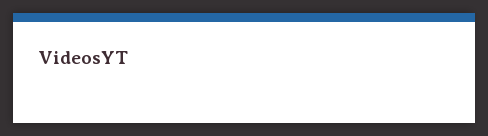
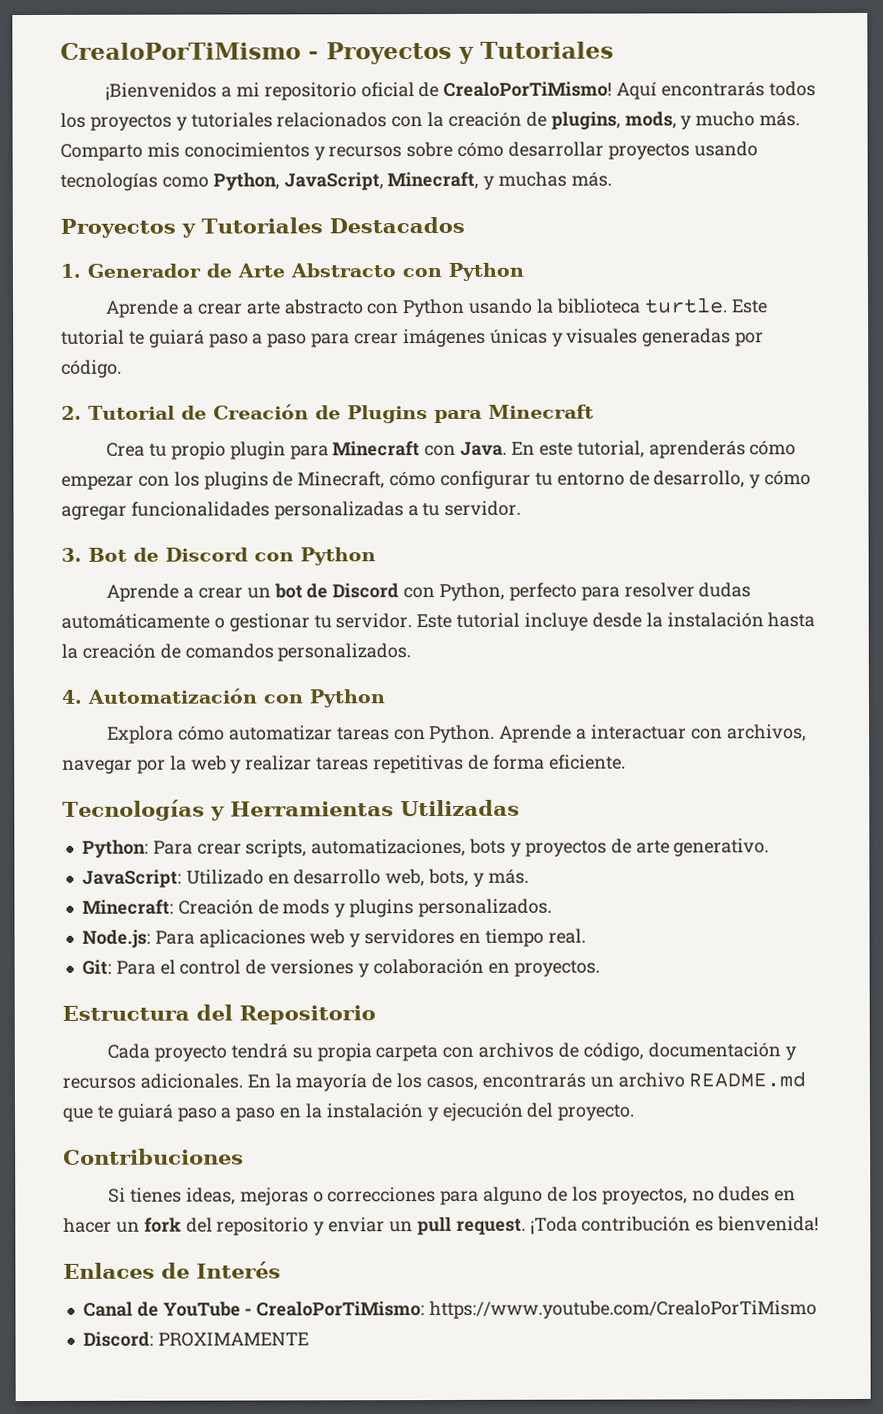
[38,51,128,64] VideosYT -> [60,41,614,65] [105,81,816,101] [60,111,801,131] [60,141,758,161] [60,171,613,191] [60,216,465,238] [60,262,524,281] [106,297,768,318] [61,328,765,348] [61,359,122,378] [61,404,594,424] [106,440,797,460] [61,470,812,490] [61,500,522,520] [61,547,376,566] [106,582,752,602] [61,612,816,632] [61,643,412,662] [61,688,386,708] [107,724,807,744] [62,754,626,774] [62,799,520,821] [81,838,770,858] [81,868,529,888] [81,898,552,918] [81,928,586,948] [81,958,600,978] [62,1004,376,1025] [107,1042,797,1062] [62,1071,807,1092] [62,1102,636,1122] [63,1148,244,1165] [108,1186,797,1206] [63,1216,820,1236] [63,1261,281,1279] [82,1300,818,1320] [82,1331,309,1347] CrealoPorTiMismo - Proyectos y Tutoriales // ¡Bienvenidos a mi repositorio oficial de CrealoPorTiMismo! Aquí encontrarás todos los proyectos y tutoriales relacionados con la creación de plugins, mods, y mucho más. Comparto mis conocimientos y recursos sobre cómo desarrollar proyectos usando tecnologías como Python, JavaScript, Minecraft, y muchas más. // Proyectos y Tutoriales Destacados // 1. Generador de Arte Abstracto con Python // Aprende a crear arte abstracto con Python usando la biblioteca turtle. Este tutorial te guiará paso a paso para crear imágenes únicas y visuales generadas por código. // 2. Tutorial de Creación de Plugins para Minecraft // Crea tu propio plugin para Minecraft con Java. En este tutorial, aprenderás cómo empezar con los plugins de Minecraft, cómo configurar tu entorno de desarrollo, y cómo agregar funcionalidades personalizadas a tu servidor. // 3. Bot de Discord con Python // Aprende a crear un bot de Discord con Python, perfecto para resolver dudas automáticamente o gestionar tu servidor. Este tutorial incluye desde la instalación hasta la creación de comandos personalizados. // 4. Automatización con Python // Explora cómo automatizar tareas con Python. Aprende a interactuar con archivos, navegar por la web y realizar tareas repetitivas de forma eficiente. // Tecnologías y Herramientas Utilizadas // Python: Para crear scripts, automatizaciones, bots y proyectos de arte generativo. // JavaScript: Utilizado en desarrollo web, bots, y más. // Minecraft: Creación de mods y plugins personalizados. // Node.js: Para aplicaciones web y servidores en tiempo real. // Git: Para el control de versiones y colaboración en proyectos. // Estructura del Repositorio // Cada proyecto tendrá su propia carpeta con archivos de código, documentación y recursos adicionales. En la mayoría de los casos, encontrarás un archivo README.md que te guiará paso a paso en la instalación y ejecución del proyecto. // Contribuciones // Si tienes ideas, mejoras o correcciones para alguno de los proyectos, no dudes en hacer un fork del repositorio y enviar un pull request. ¡Toda contribución es bienvenida! // Enlaces de Interés // Canal de YouTube - CrealoPorTiMismo: https://www.youtube.com/CrealoPorTiMismo // Discord: PROXIMAMENTE

